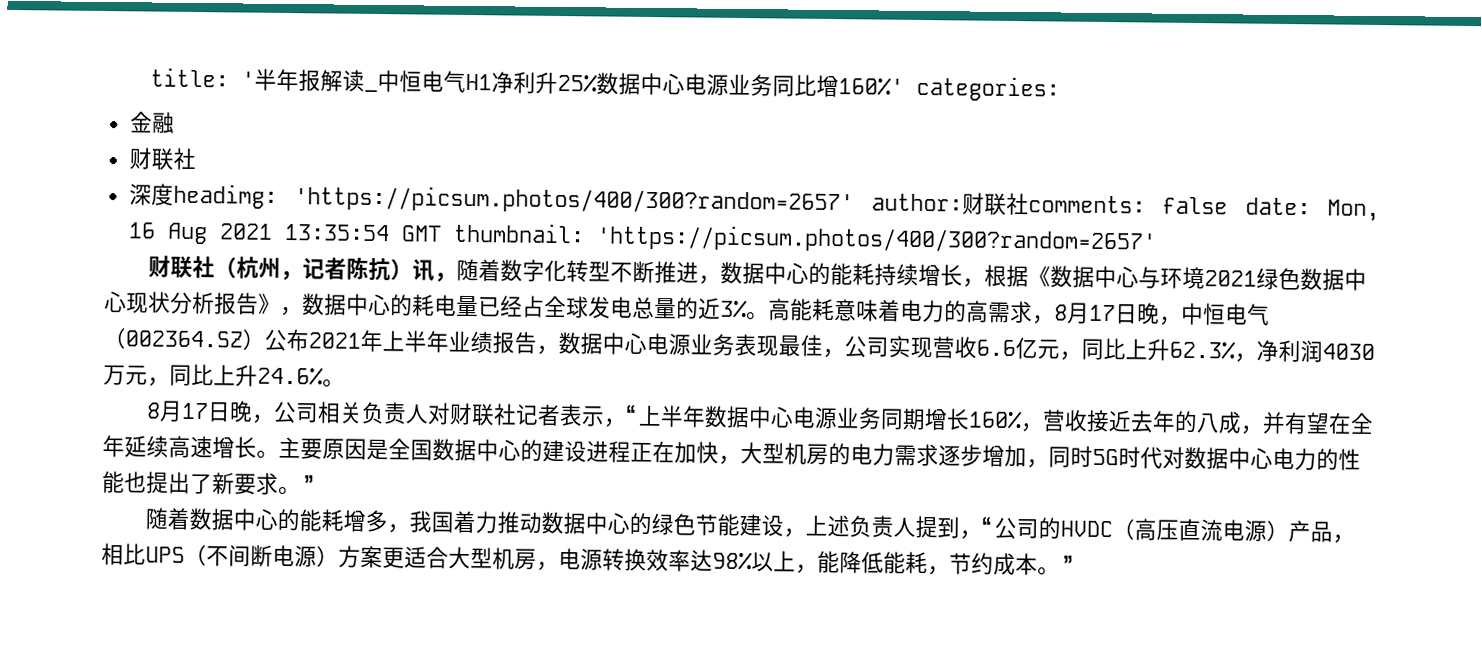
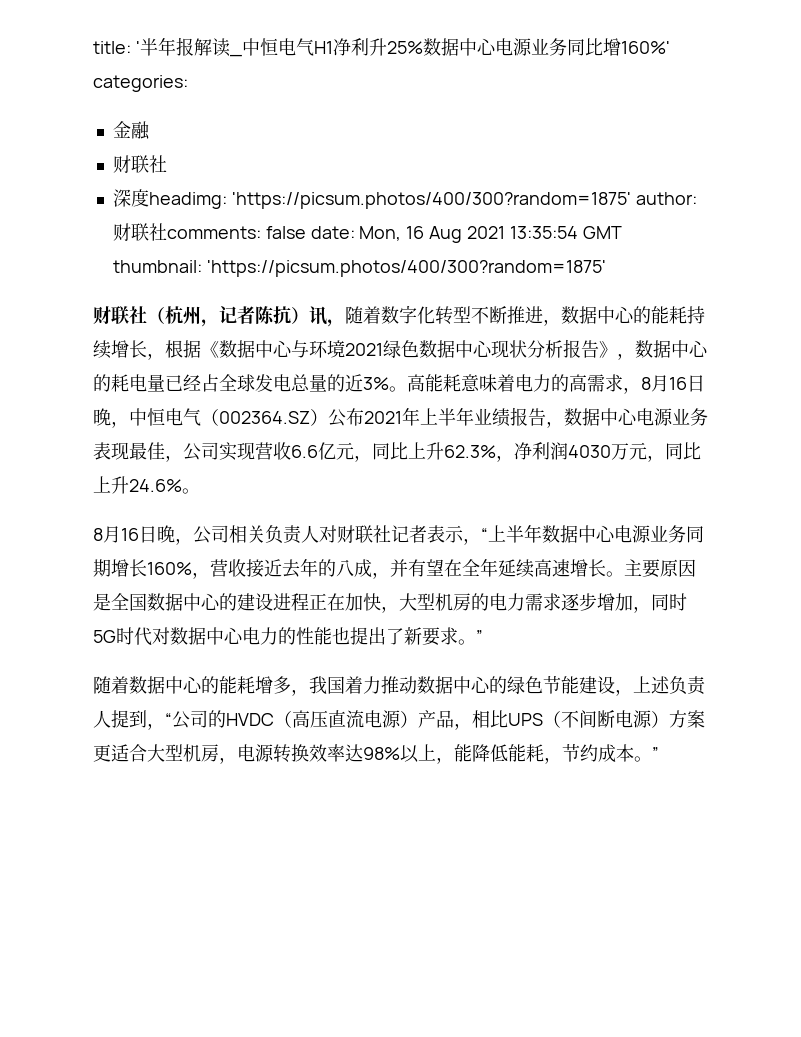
[294,185,855,216] 'https://picsum.photos/400/300?random=2657' -> [231,192,631,209] 'https://picsum.photos/400/300?random=1875'
[595,224,1157,255] 'https://picsum.photos/400/300?random=2657' -> [206,260,606,277] 'https://picsum.photos/400/300?random=1875'
[1089,304,1116,322] 17 -> [669,377,687,390] 16
[180,402,209,420] 17 -> [121,528,139,541] 16

